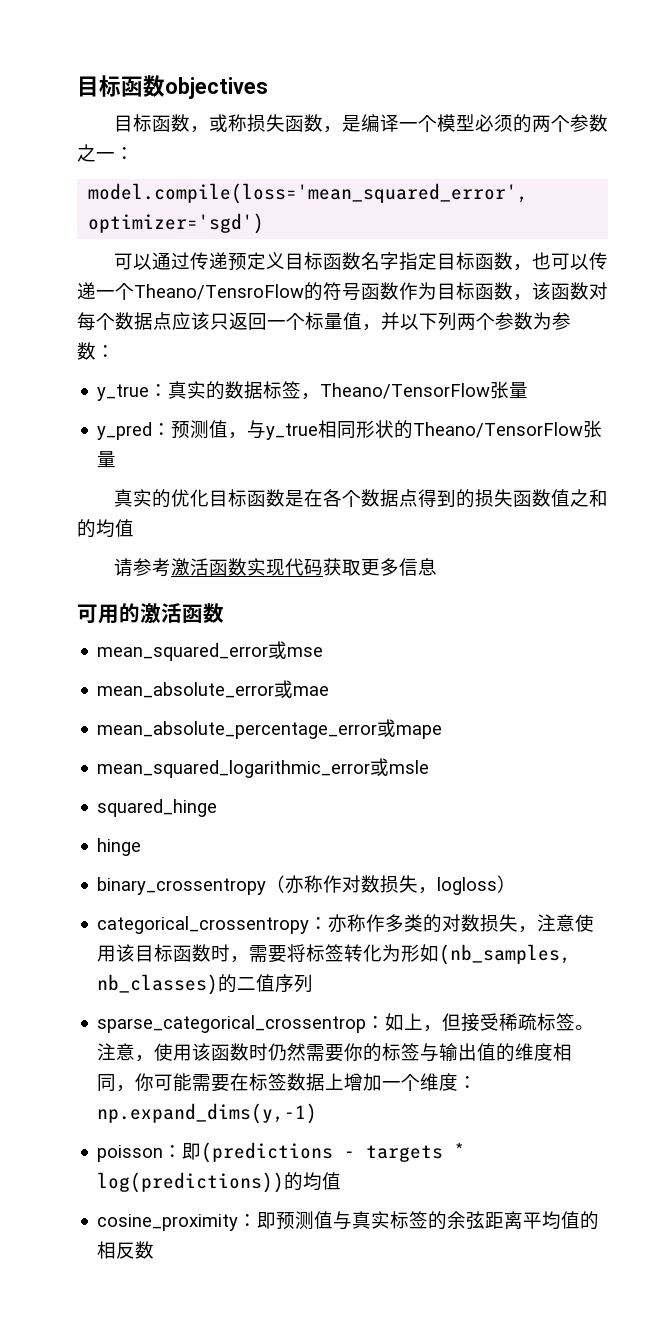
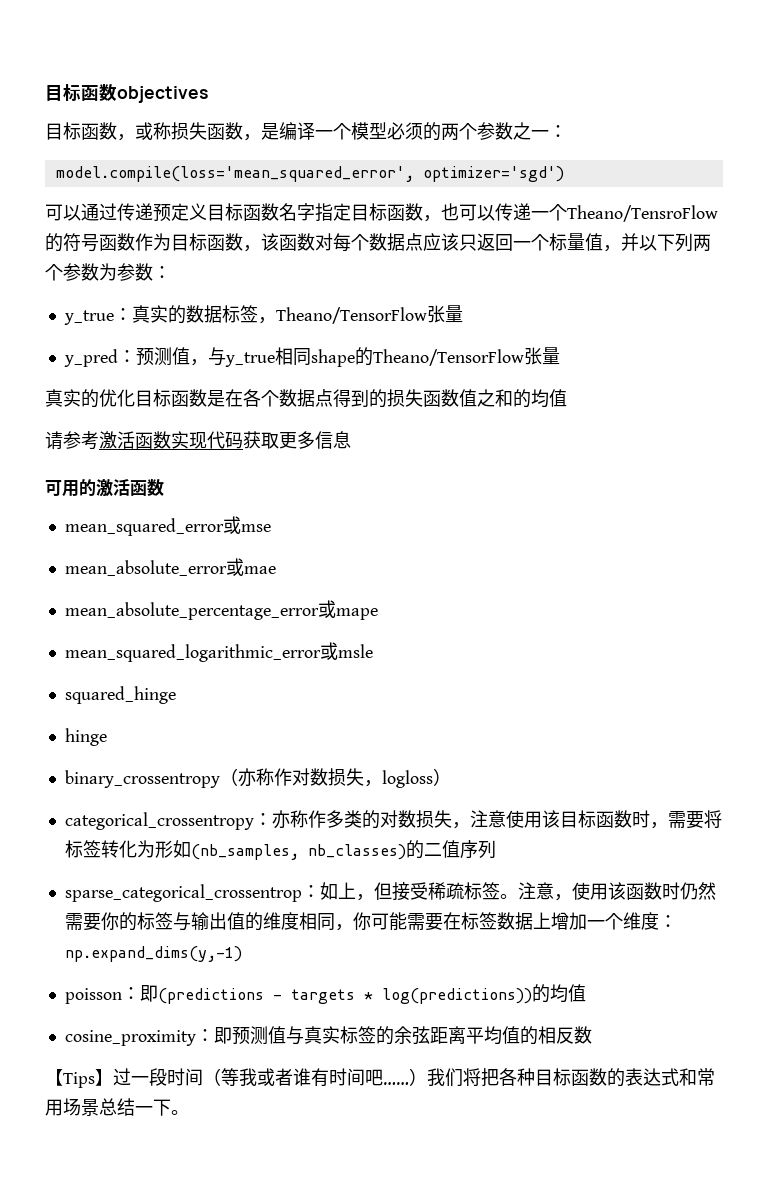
[356,420,395,438] 形状 -> [310,349,355,367] shape
(155, 1250) none -> [45,1068,715,1088] [45,1098,189,1116] // 【Tips】过一段时间（等我或者谁有时间吧……）我们将把各种目标函数的表达式和常用场景总结一下。

